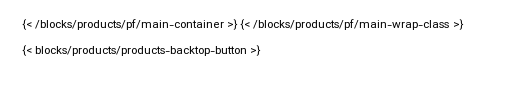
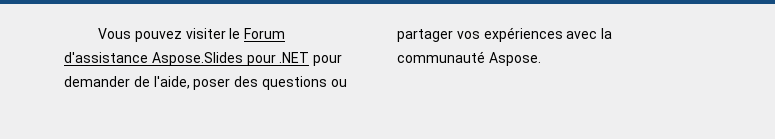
[22,19,464,30] [22,45,262,56] {< /blocks/products/pf/main-container >} {< /blocks/products/pf/main-wrap-class >} // {< blocks/products/products-backtop-button >} -> [98,28,286,42] [64,52,343,66] [64,76,347,90] [397,27,613,42] [397,51,541,66] Vous pouvez visiter le Forum d'assistance Aspose.Slides pour .NET pour demander de l'aide, poser des questions ou partager vos expériences avec la communauté Aspose.

